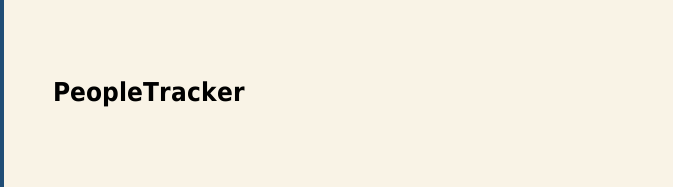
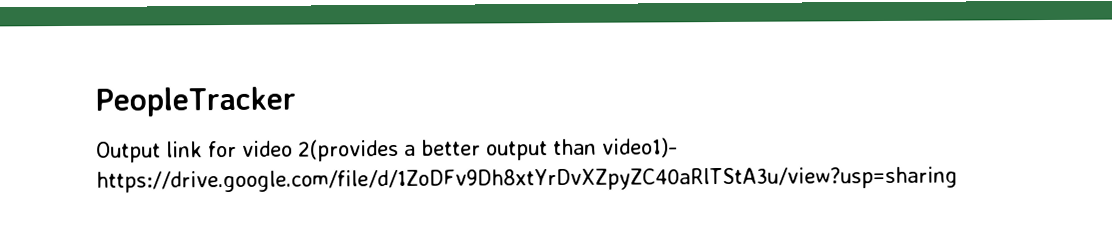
(245, 94) none -> [96,137,678,163] [96,166,958,193] // Output link for video 2(provides a better output than video1)- https://drive.google.com/file/d/1ZoDFv9Dh8xtYrDvXZpyZC40aRlTStA3u/view?usp=sharing

